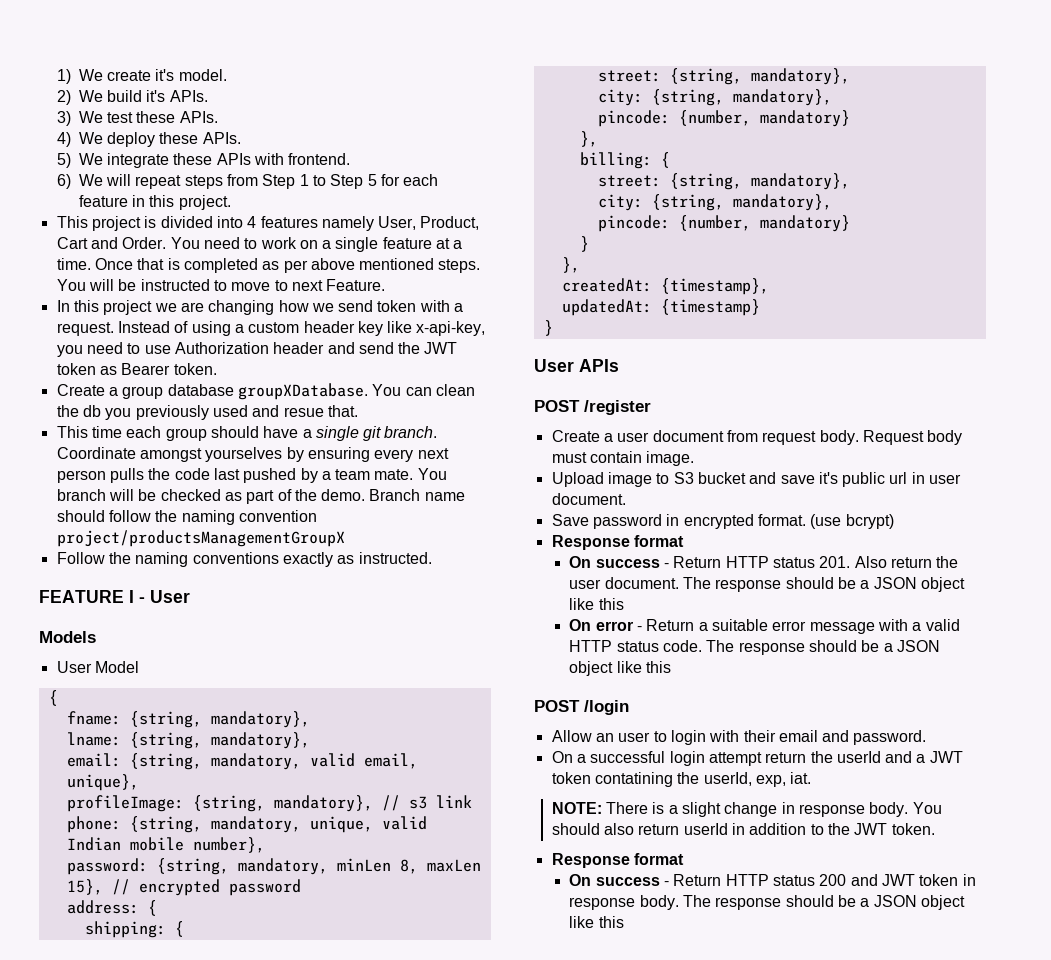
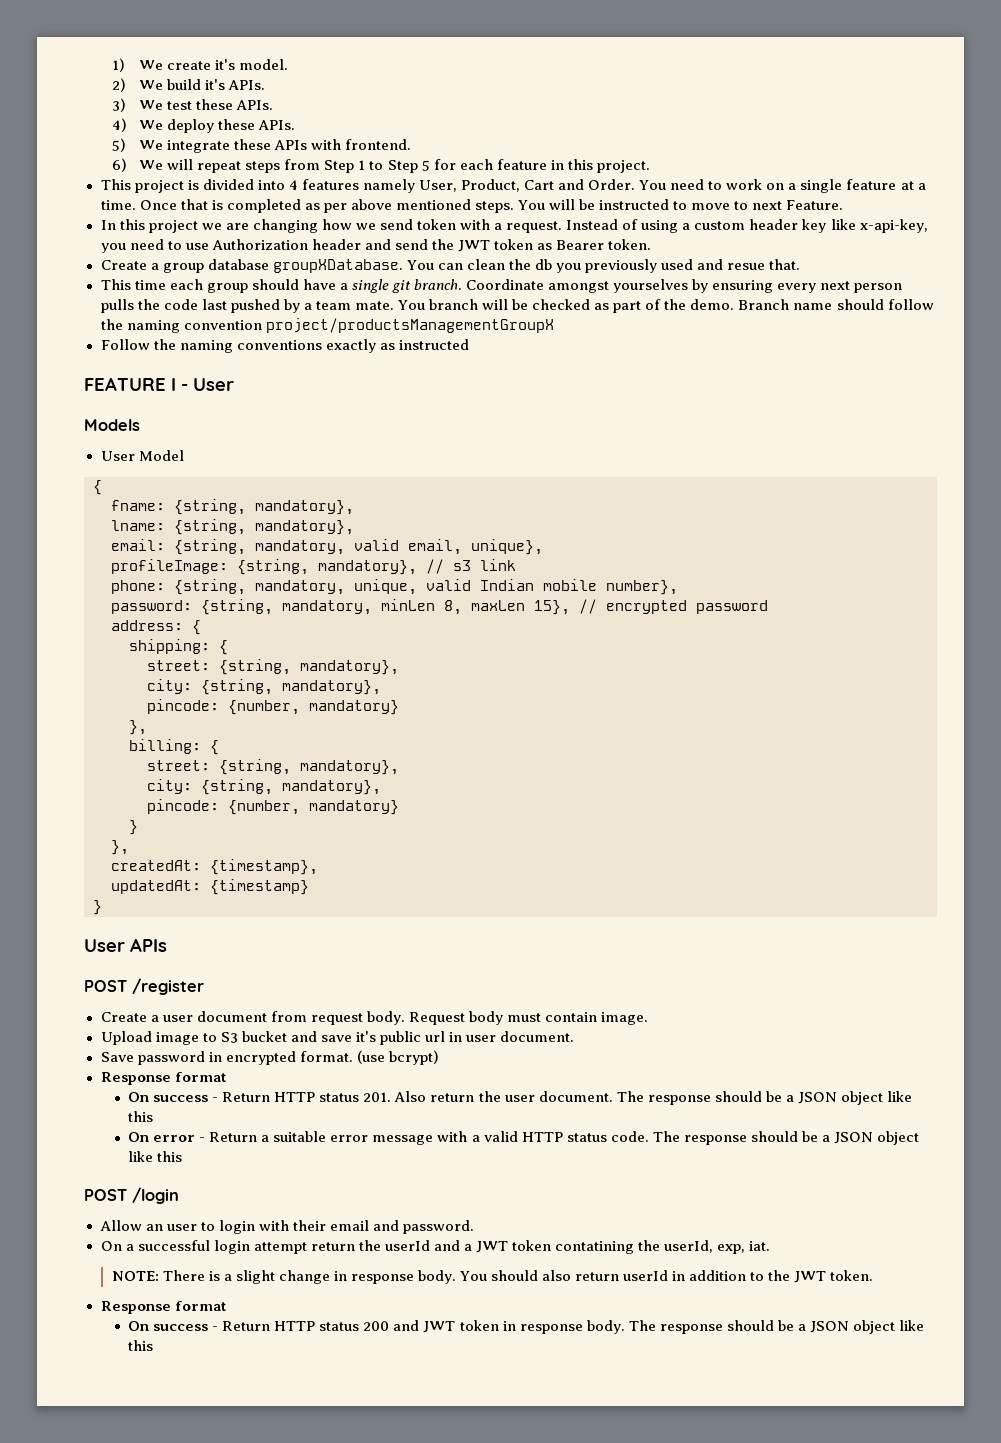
[358,552,432,564] instructed. -> [398,339,469,350] instructed

